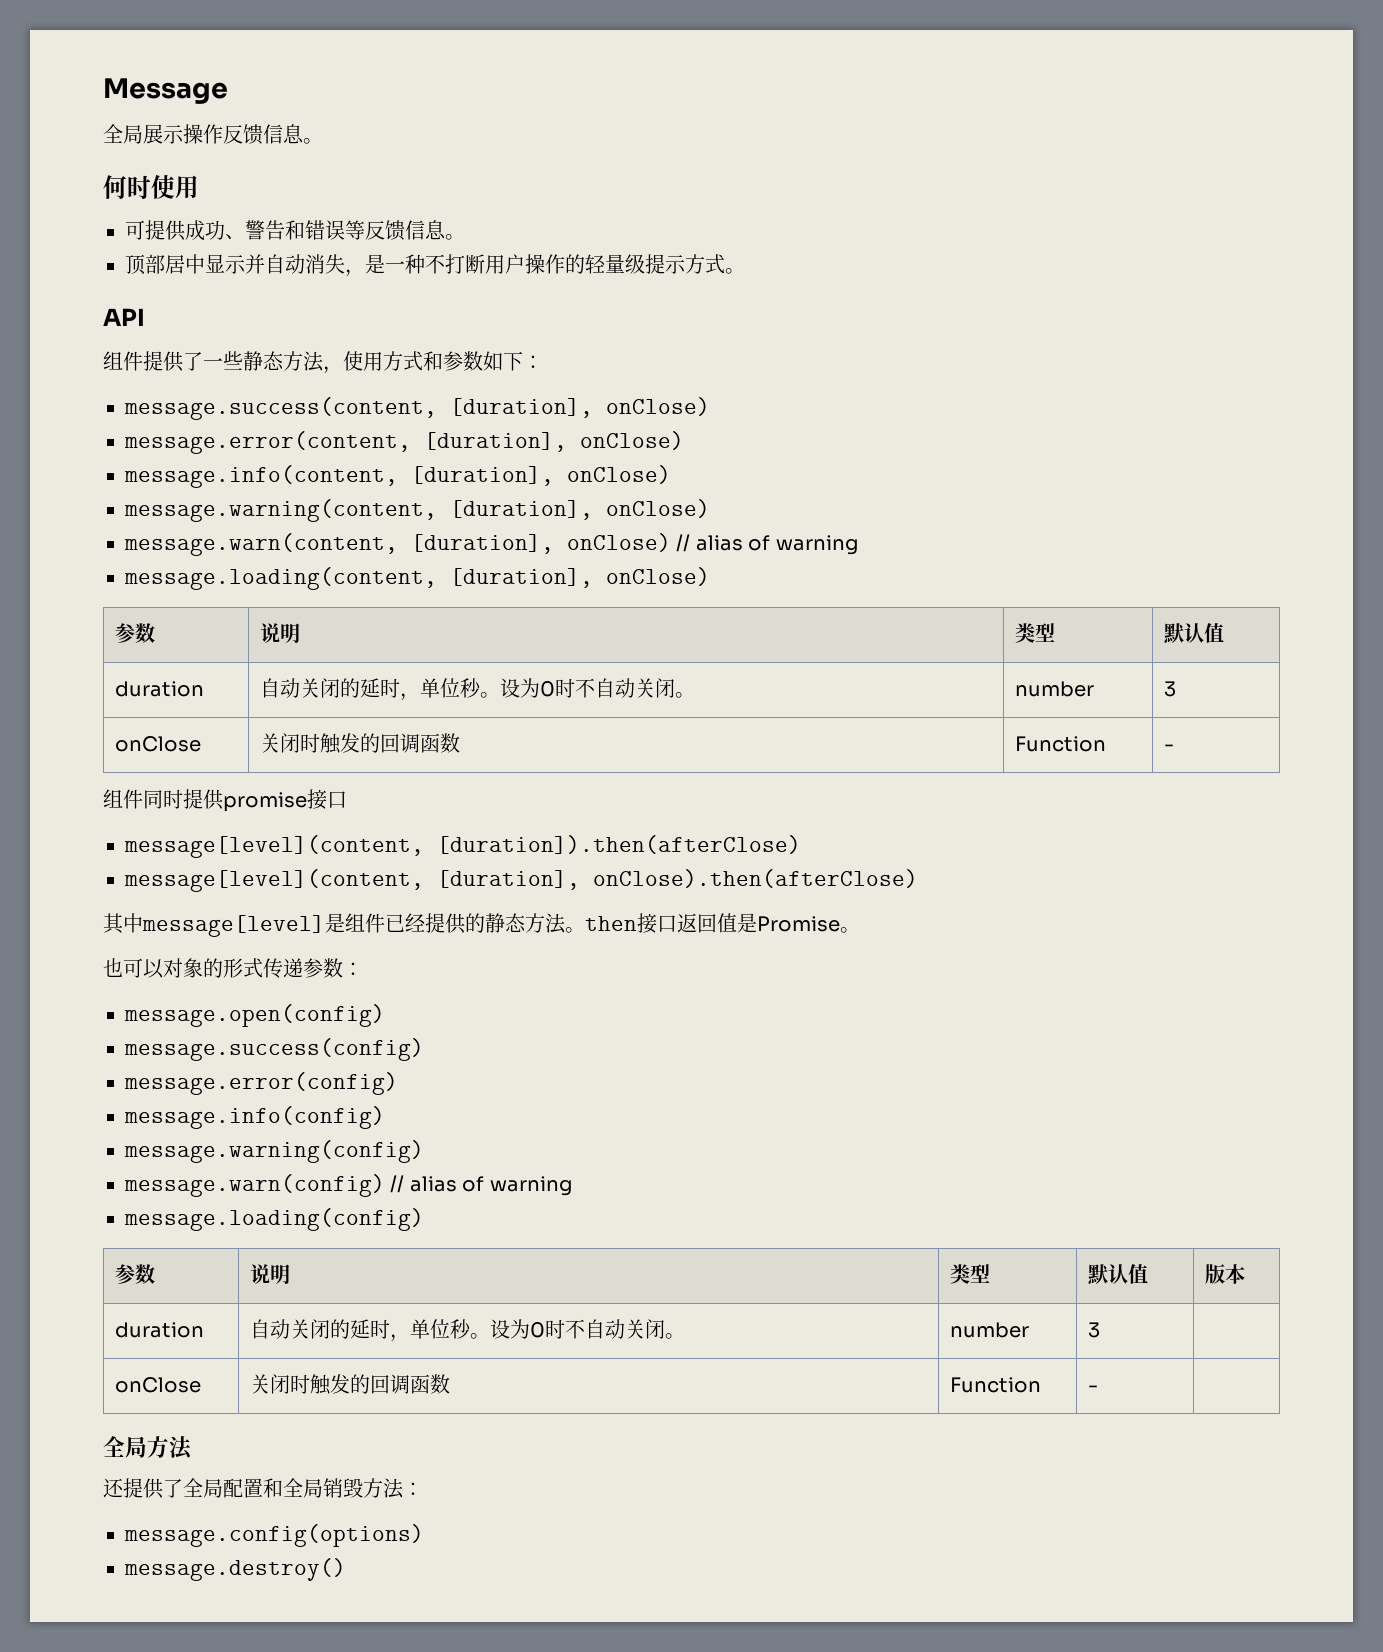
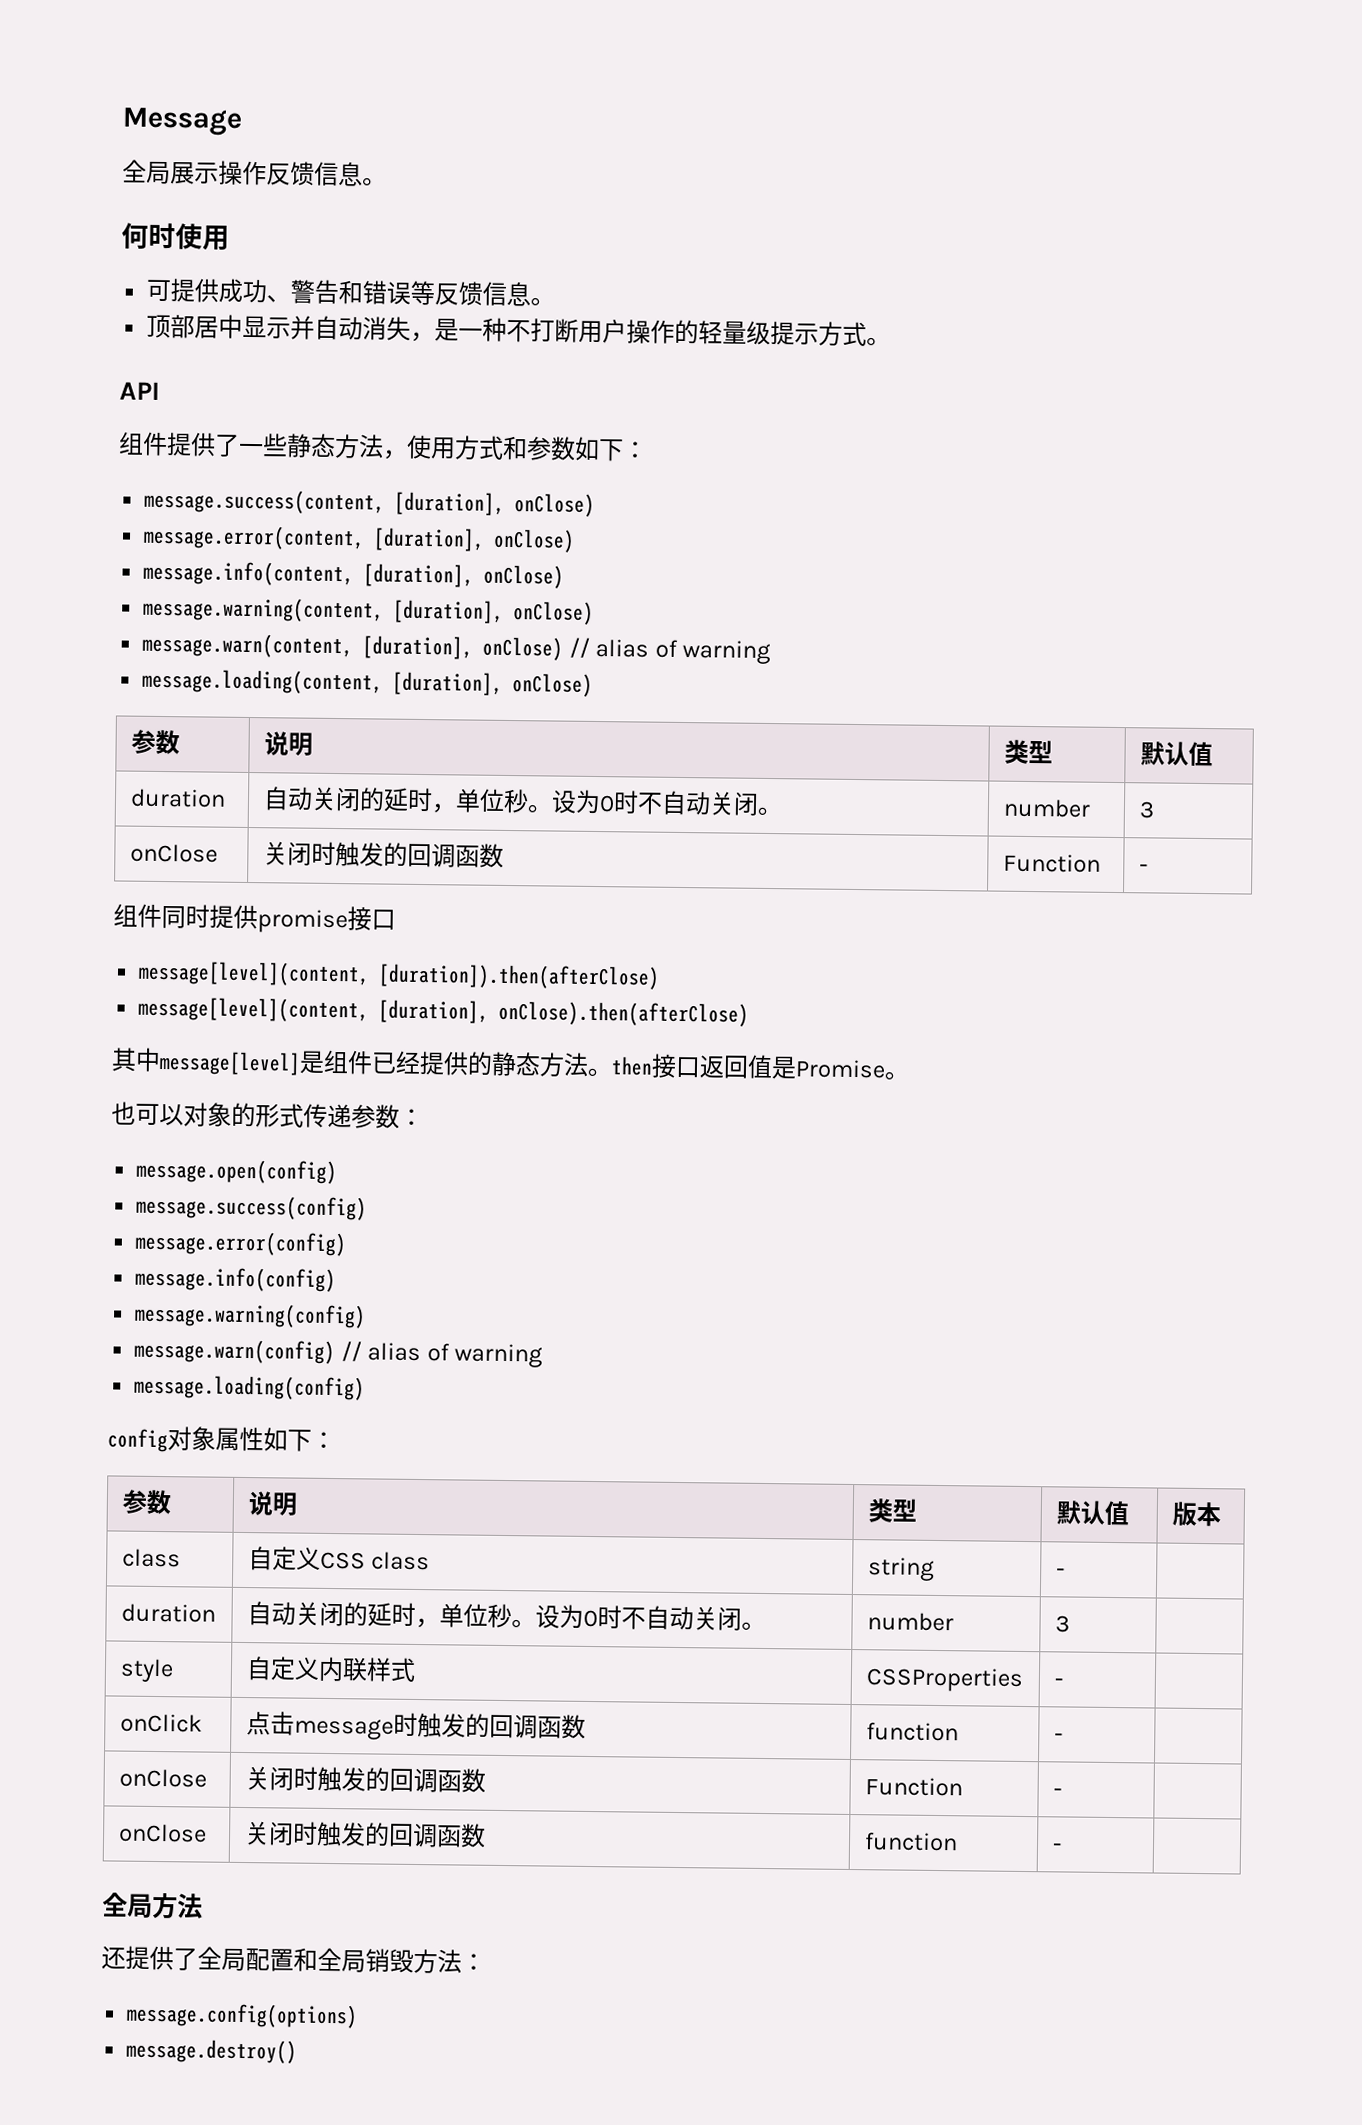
(424, 1219) none -> [107,1426,336,1453] // config对象属性如下：
(1245, 1274) none -> [121,1548,181,1568] [247,1546,430,1571] [867,1557,935,1581] [1055,1568,1065,1577] // class | 自定义CSS class | string | - |
(1100, 1330) none -> [119,1658,174,1683] [245,1656,416,1682] [865,1667,1024,1692] [1053,1678,1063,1687] [119,1713,203,1733] [245,1711,586,1740] [865,1722,959,1742] [1053,1733,1063,1742] // style | 自定义内联样式 | CSSProperties | - | // onClick | 点击message时触发的回调函数 | function | - |
(1098, 1388) none -> [117,1823,207,1843] [243,1821,486,1848] [863,1832,958,1852] [1051,1843,1062,1852] // onClose | 关闭时触发的回调函数 | function | - |

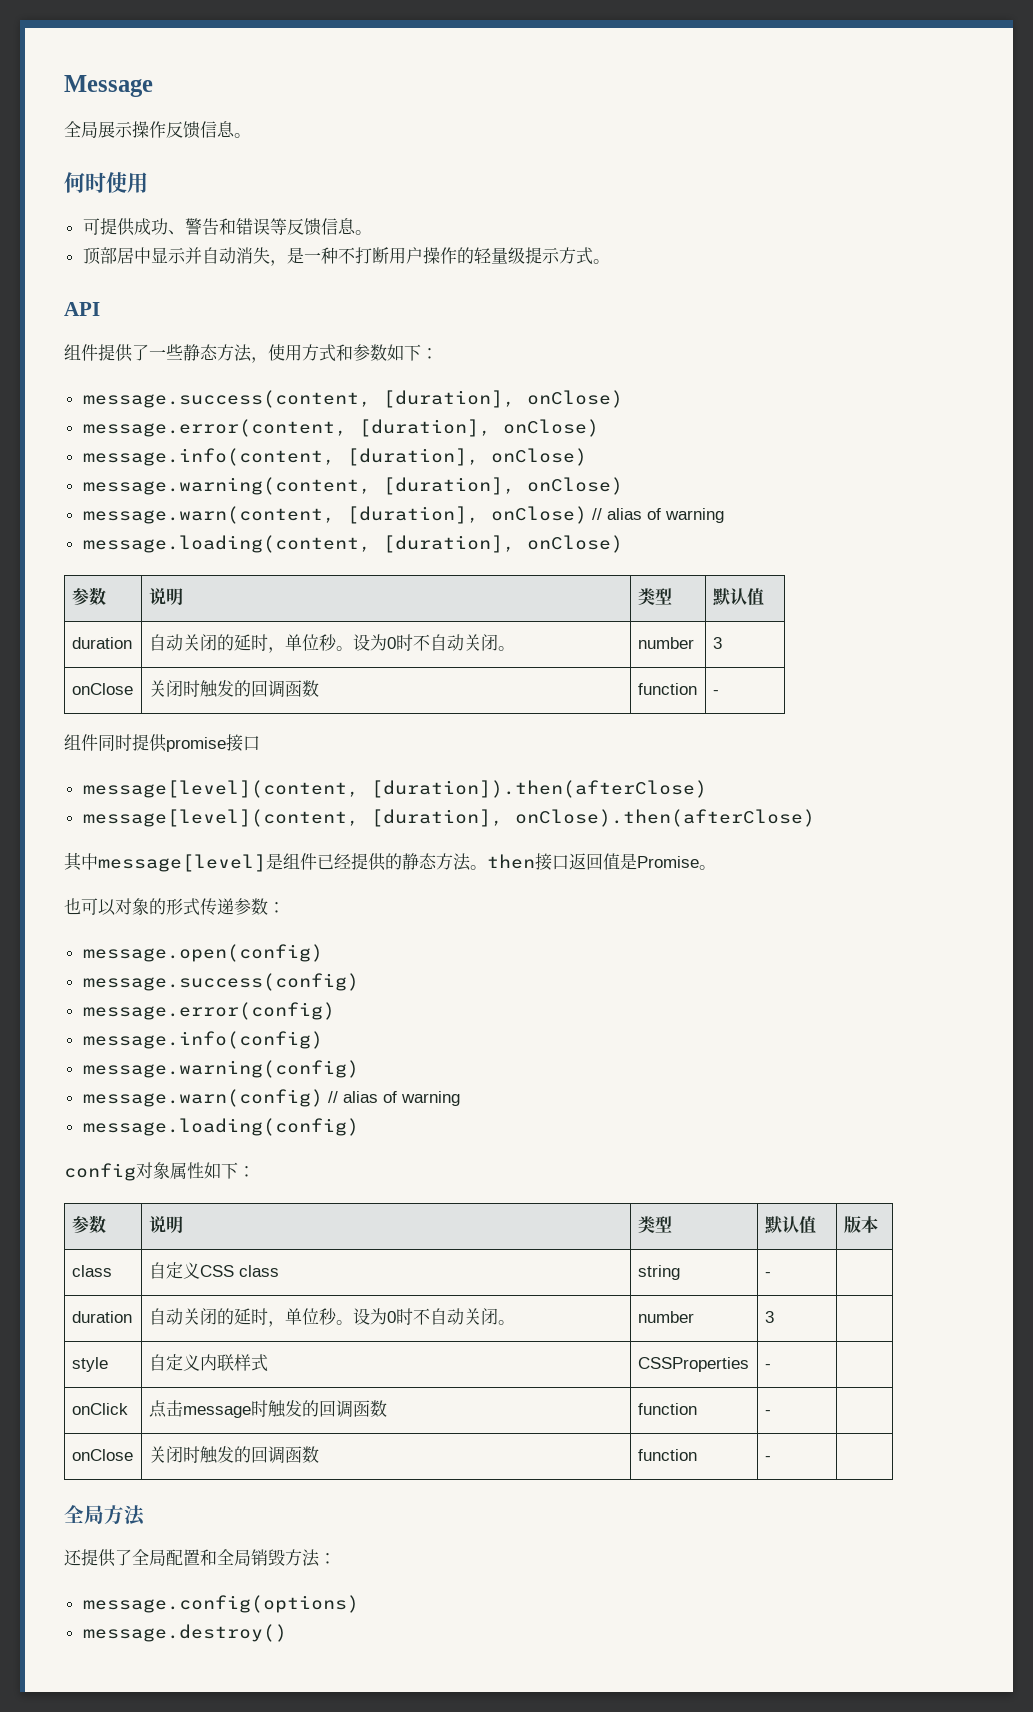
[1002,853,1101,873] Function -> [637,683,697,695] function
[118,1768,207,1788] [244,1766,486,1793] [864,1777,963,1797] [1052,1788,1062,1797] // onClose | 关闭时触发的回调函数 | Function | - | -> (771, 1412) none

